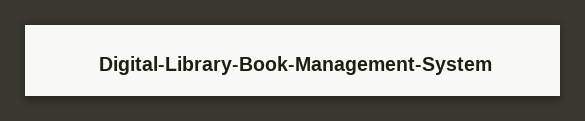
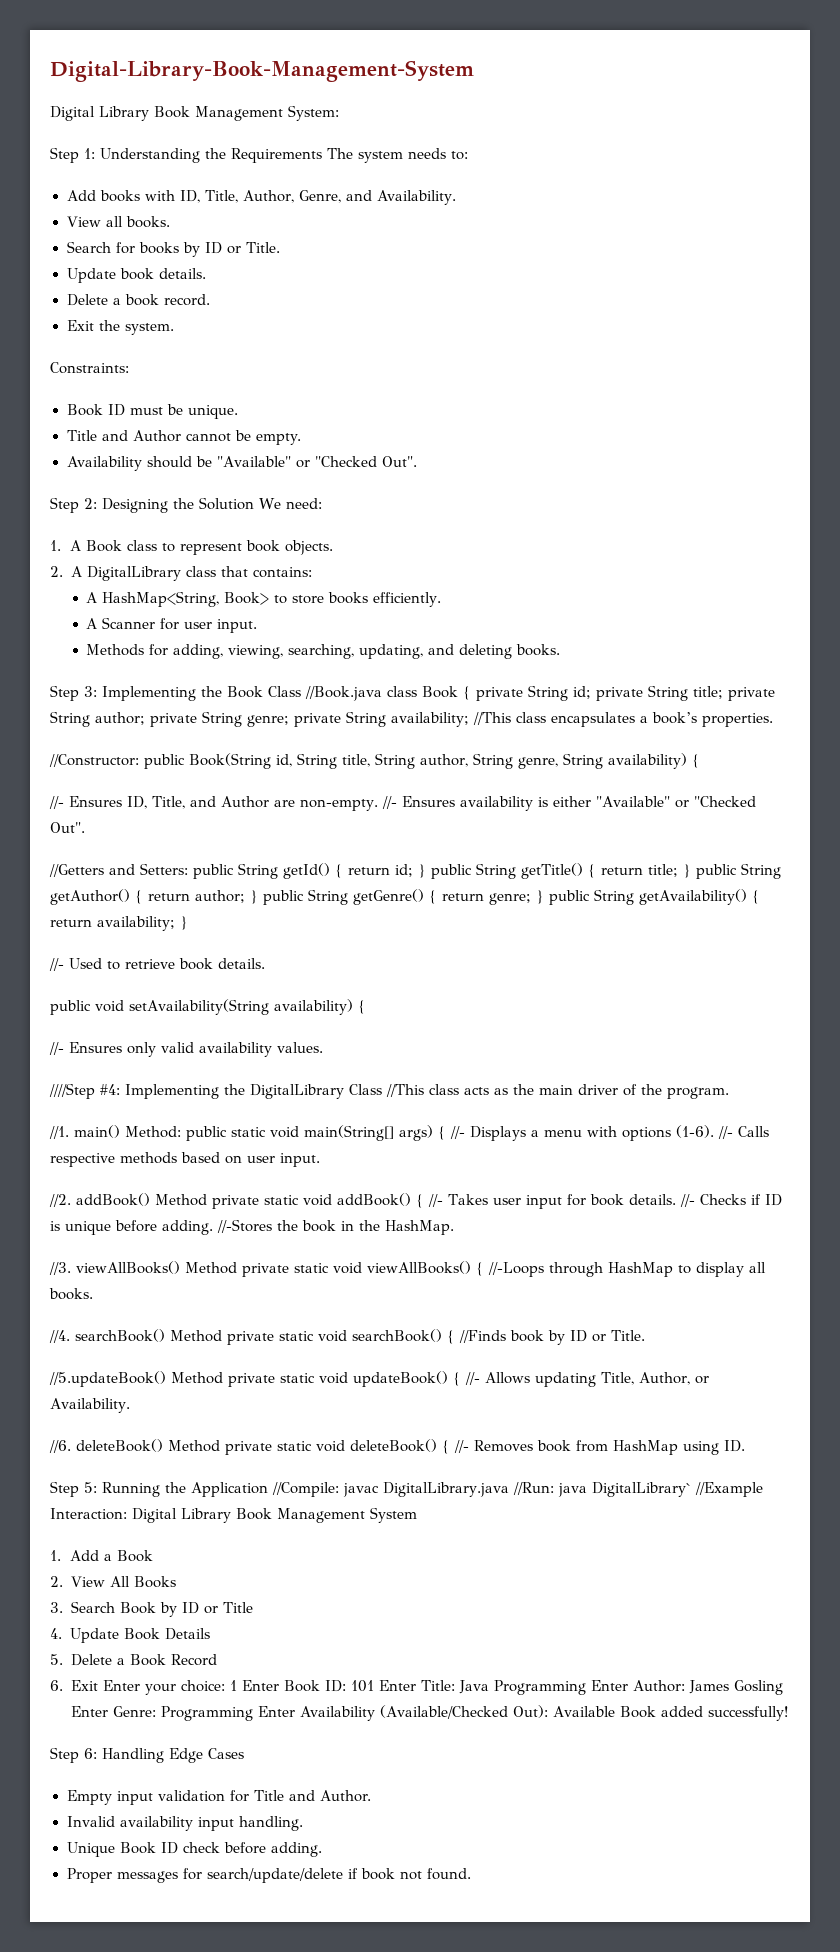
(492, 65) none -> [50,105,339,121] [50,147,468,163] [66,190,457,205] [66,216,170,228] [66,241,280,257] [66,268,206,283] [66,294,210,306] [66,320,174,335] [50,362,129,374] [66,404,238,419] [66,430,302,445] [66,456,418,471] [50,497,322,513] [50,540,333,555] [50,566,312,581] [86,591,442,607] [86,617,258,633] [86,644,561,659] [50,685,775,701] [50,711,773,727] [49,753,700,769] [49,796,756,811] [50,822,85,833] [49,863,781,879] [50,889,760,905] [50,916,188,931] [49,958,265,971] [50,999,366,1015] [49,1042,323,1057] [49,1083,729,1099] [49,1125,769,1141] [50,1152,320,1167] [49,1193,782,1209] [50,1219,454,1235] [49,1261,766,1277] [49,1288,93,1300] [49,1329,645,1345] [49,1371,709,1387] [50,1398,130,1413] [49,1439,745,1455] [50,1481,763,1497] [50,1507,417,1523] [50,1550,153,1562] [50,1576,176,1588] [50,1601,253,1617] [50,1628,210,1643] [50,1654,217,1666] [50,1680,783,1695] [70,1705,789,1721] [50,1747,244,1763] [66,1790,372,1805] [66,1816,303,1831] [66,1842,322,1857] [66,1868,471,1883] // Digital Library Book Management System: // Step 1: Understanding the Requirements The system needs to: // Add books with ID, Title, Author, Genre, and Availability. // View all books. // Search for books by ID or Title. // Update book details. // Delete a book record. // Exit the system. // Constraints: // Book ID must be unique. // Title and Author cannot be empty. // Availability should be "Available" or "Checked Out". // Step 2: Designing the Solution We need: // 1. A Book class to represent book objects. // 2. A DigitalLibrary class that contains: // A HashMap<String, Book> to store books efficiently. // A Scanner for user input. // Methods for adding, viewing, searching, updating, and deleting books. // Step 3: Implementing the Book Class //Book.java class Book { private String id; private String title; private String author; private String genre; private String availability; //This class encapsulates a book’s properties. // //Constructor: public Book(String id, String title, String author, String genre, String availability) { // //- Ensures ID, Title, and Author are non-empty. //- Ensures availability is either "Available" or "Checked Out". // //Getters and Setters: public String getId() { return id; } public String getTitle() { return title; } public String getAuthor() { return author; } public String getGenre() { return genre; } public String getAvailability() { return availability; } // //- Used to retrieve book details. // public void setAvailability(String availability) { // //- Ensures only valid availability values. // ////Step #4: Implementing the DigitalLibrary Class //This class acts as the main driver of the program. // //1. main() Method: public static void main(String[] args) { //- Displays a menu with options (1-6). //- Calls respective methods based on user input. // //2. addBook() Method private static void addBook() { //- Takes user input for book details. //- Checks if ID is unique before adding. //-Stores the book in the HashMap. // //3. viewAllBooks() Method private static void viewAllBooks() { //-Loops through HashMap to display all books. // //4. searchBook() Method private static void searchBook() { //Finds book by ID or Title. // //5.updateBook() Method private static void updateBook() { //- Allows updating Title, Author, or Availability. // //6. deleteBook() Method private static void deleteBook() { //- Removes book from HashMap using ID. // Step 5: Running the Application //Compile: javac DigitalLibrary.java //Run: java DigitalLibrary` //Example Interaction: Digital Library Book Management System // 1. Add a Book // 2. View All Books // 3. Search Book by ID or Title // 4. Update Book Details // 5. Delete a Book Record // 6. Exit Enter your choice: 1 Enter Book ID: 101 Enter Title: Java Programming Enter Author: James Gosling Enter Genre: Programming Enter Availability (Available/Checked Out): Available Book added successfully! // Step 6: Handling Edge Cases // Empty input validation for Title and Author. // Invalid availability input handling. // Unique Book ID check before adding. // Proper messages for search/update/delete if book not found.

